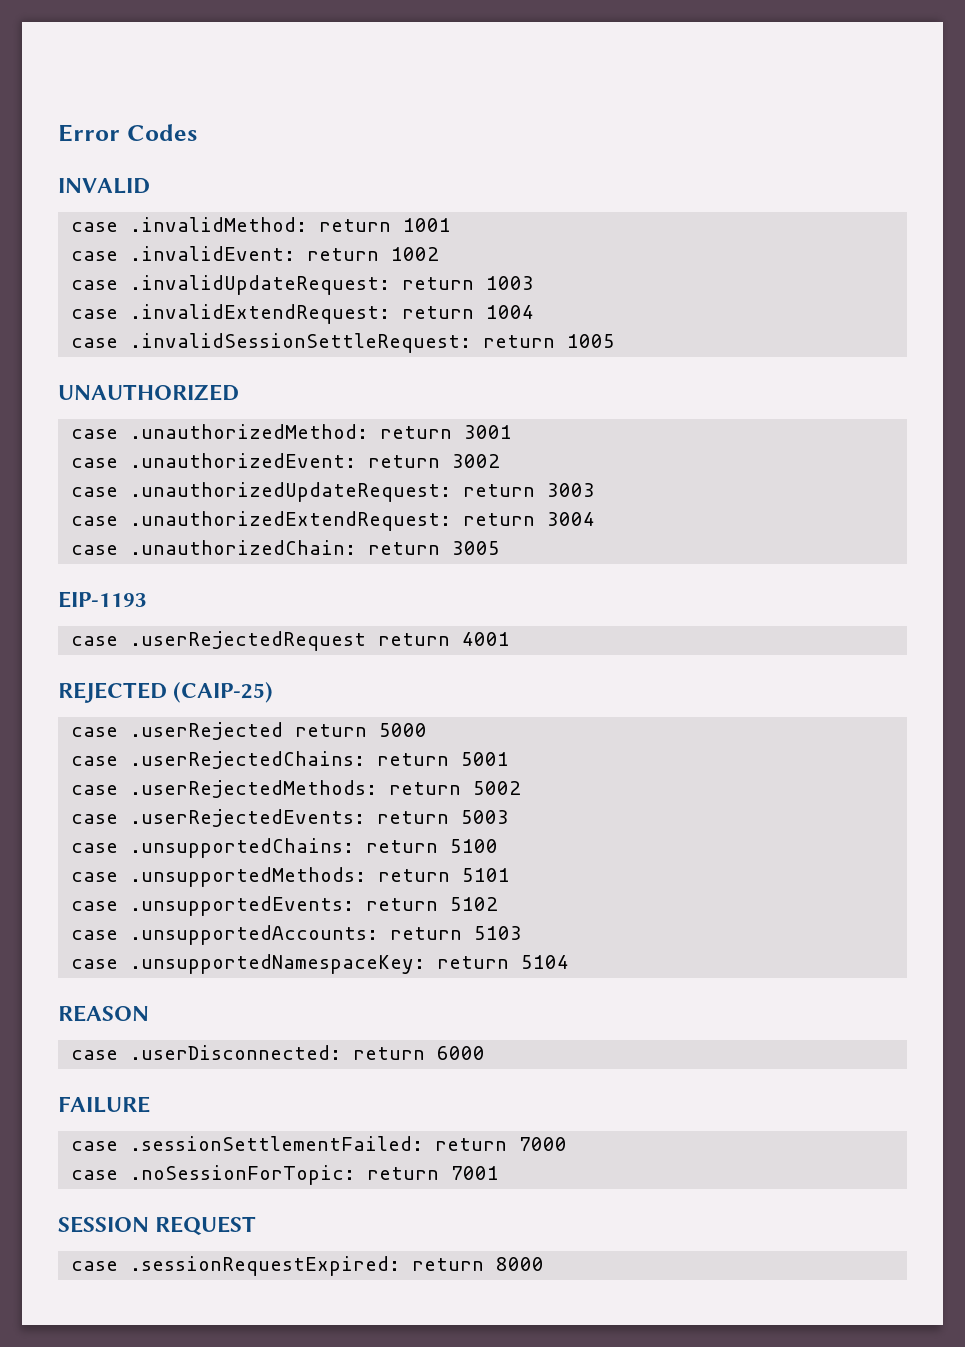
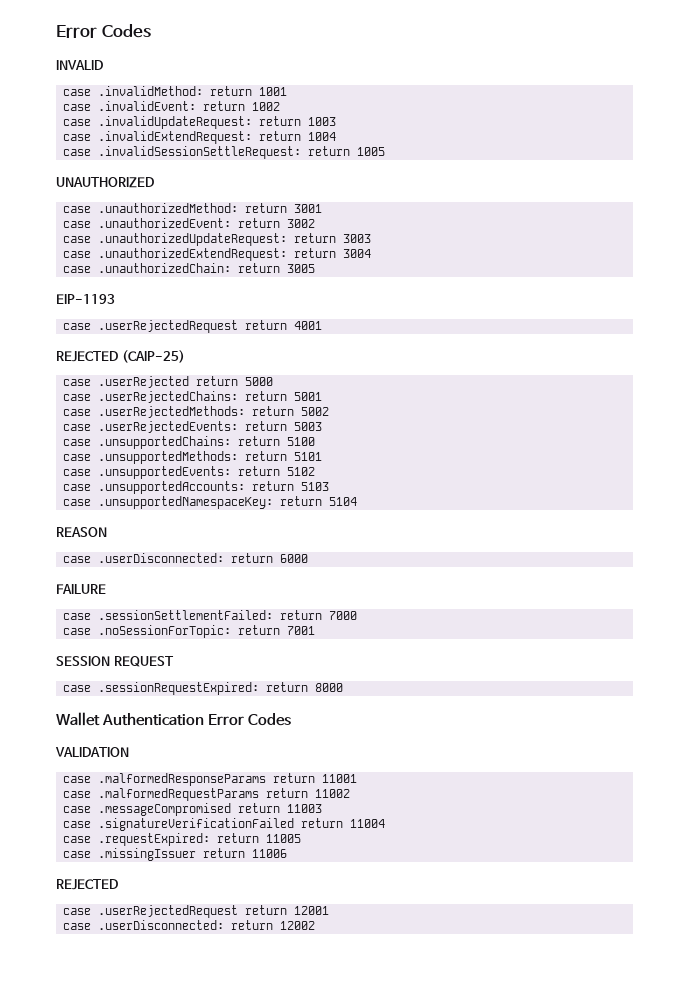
(544, 1264) none -> [56,712,292,726] [55,747,129,757] [62,773,357,786] [62,788,350,801] [62,803,322,816] [62,818,385,831] [62,833,301,846] [62,848,287,861] [56,879,118,890] [62,905,329,918] [62,920,315,930] // Wallet Authentication Error Codes // VALIDATION // case .malformedResponseParams return 11001 // case .malformedRequestParams return 11002 // case .messageCompromised return 11003 // case .signatureVerificationFailed return 11004 // case .requestExpired: return 11005 // case .missingIssuer return 11006 // REJECTED // case .userRejectedRequest return 12001 // case .userDisconnected: return 12002

